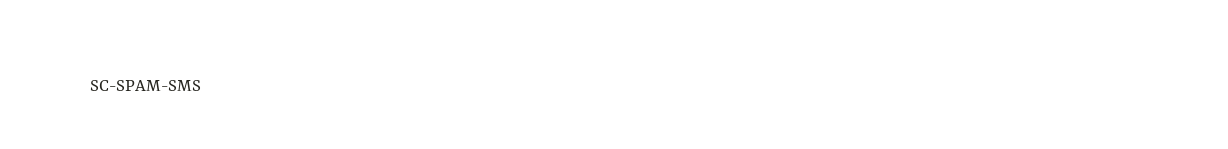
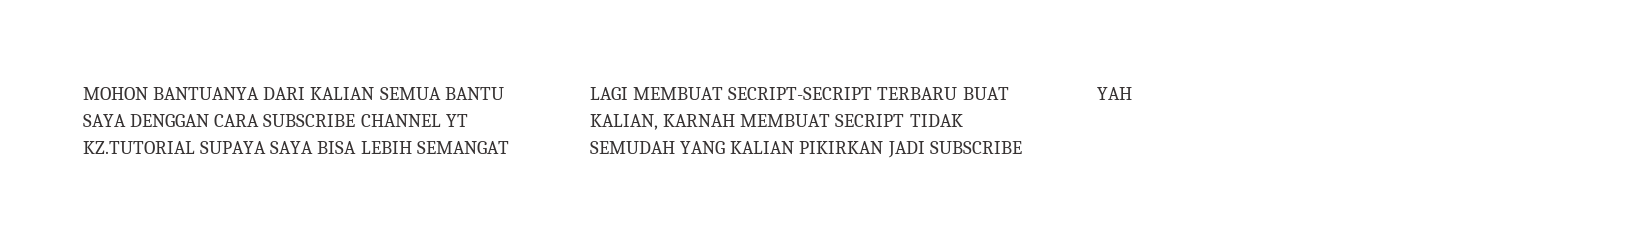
[90,80,201,91] SC-SPAM-SMS -> [83,87,504,100] [83,114,468,127] [83,141,509,154] [590,87,1009,100] [590,114,963,130] [590,141,1022,158] [1097,87,1132,100] MOHON BANTUANYA DARI KALIAN SEMUA BANTU SAYA DENGGAN CARA SUBSCRIBE CHANNEL YT KZ.TUTORIAL SUPAYA SAYA BISA LEBIH SEMANGAT LAGI MEMBUAT SECRIPT-SECRIPT TERBARU BUAT KALIAN, KARNAH MEMBUAT SECRIPT TIDAK SEMUDAH YANG KALIAN PIKIRKAN JADI SUBSCRIBE YAH

